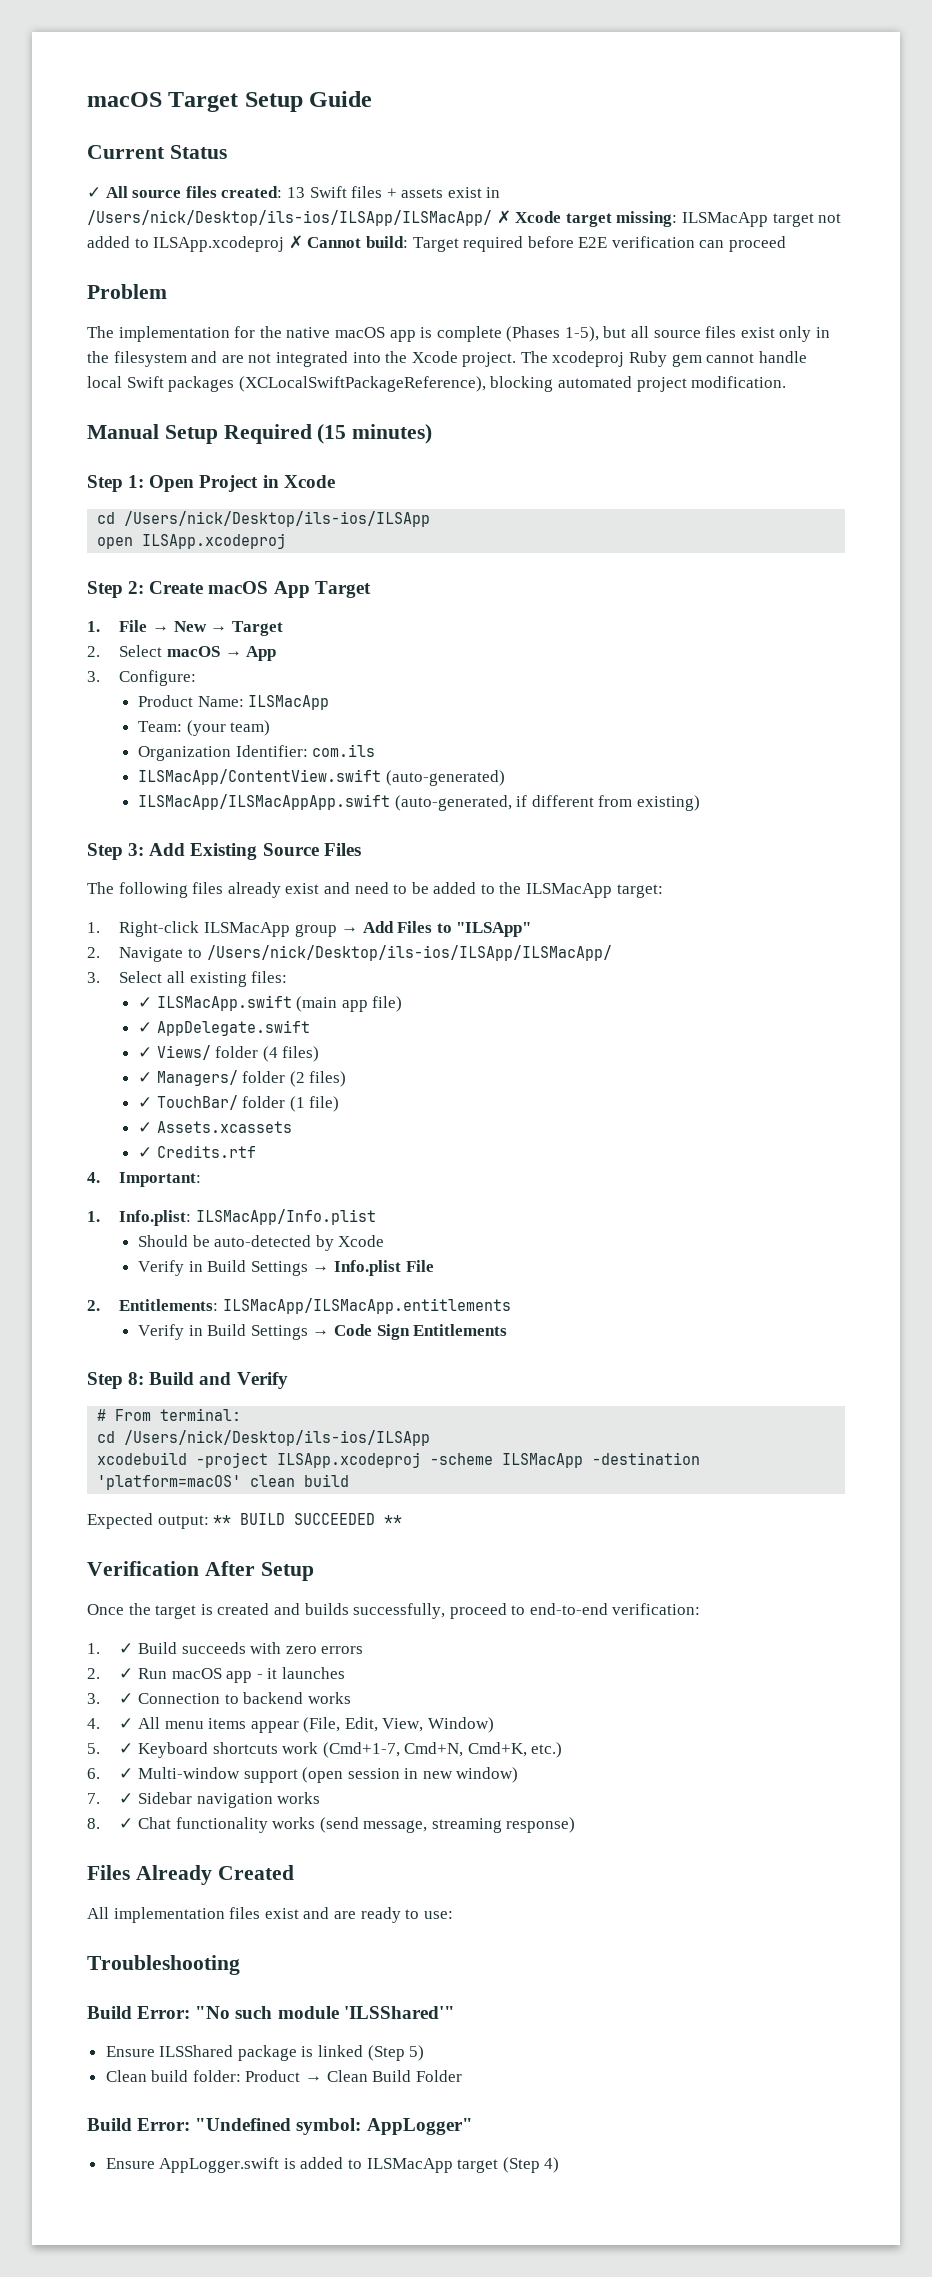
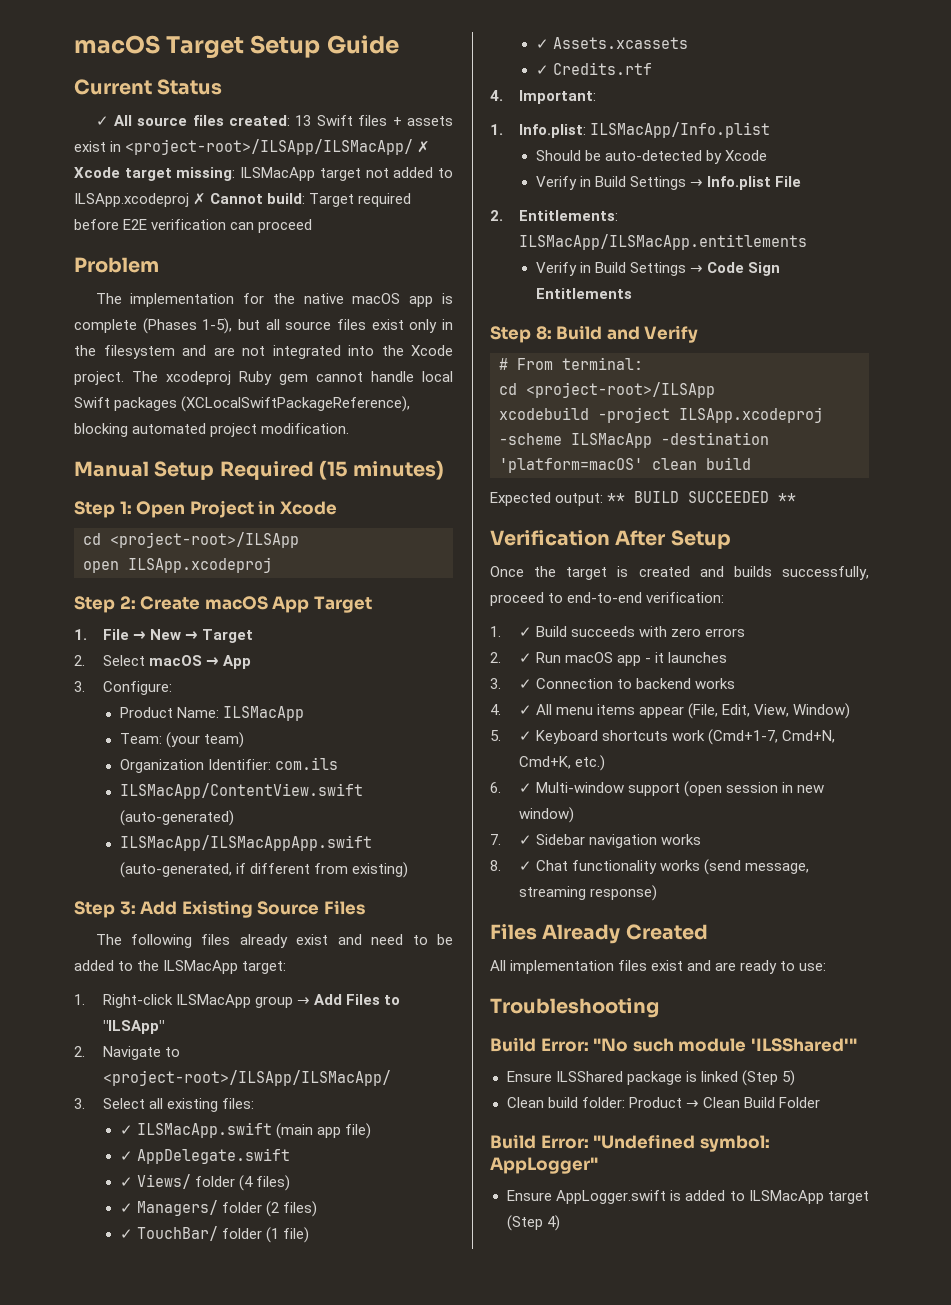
[87,210,492,226] /Users/nick/Desktop/ils-ios/ILSApp/ILSMacApp/ -> [125,139,414,155] <project-root>/ILSApp/ILSMacApp/
[124,511,431,527] /Users/nick/Desktop/ils-ios/ILSApp -> [110,532,299,548] <project-root>/ILSApp
[206,945,612,961] /Users/nick/Desktop/ils-ios/ILSApp/ILSMacApp/ -> [103,1070,392,1086] <project-root>/ILSApp/ILSMacApp/
[124,1430,431,1446] /Users/nick/Desktop/ils-ios/ILSApp -> [526,382,715,398] <project-root>/ILSApp

